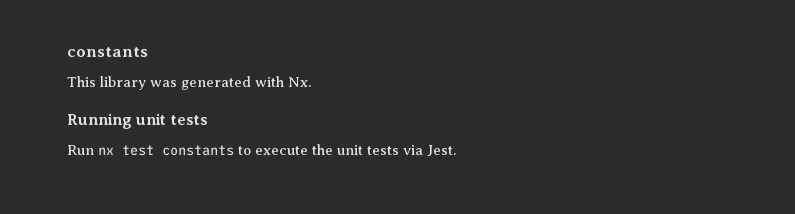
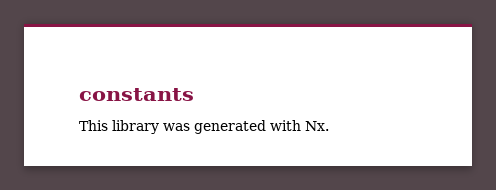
[67,113,208,129] [67,144,456,157] // Running unit tests // Run nx test constants to execute the unit tests via Jest. -> (329, 126) none

